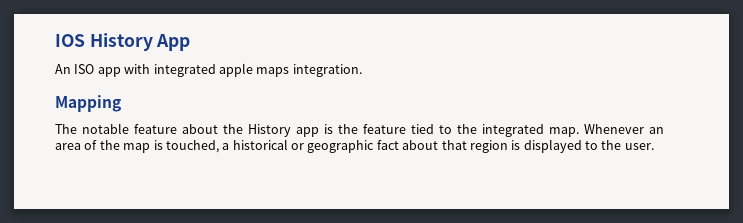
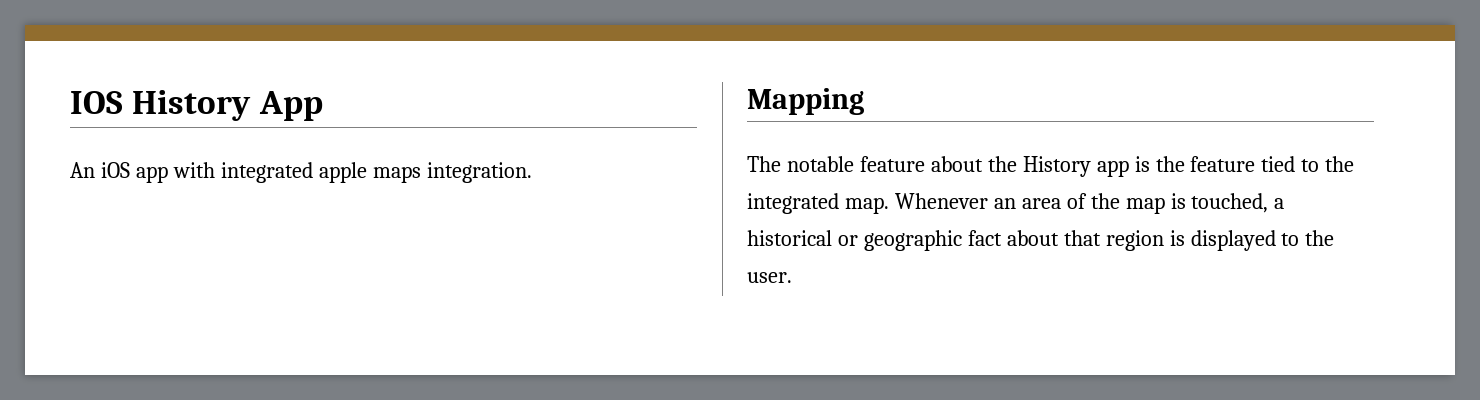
[74,64,95,74] ISO -> [100,162,130,178] iOS

